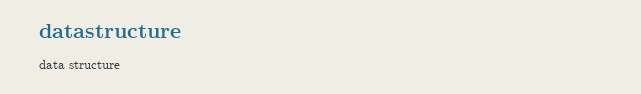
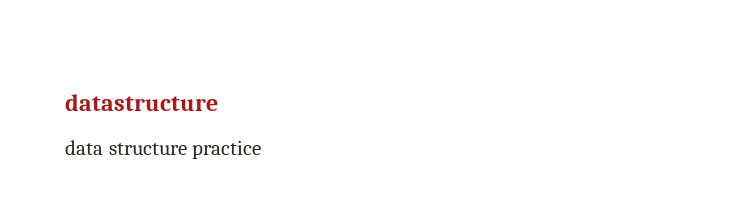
(120, 65) none -> [192,140,262,159] practice

